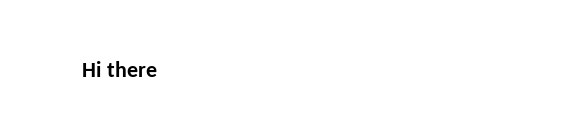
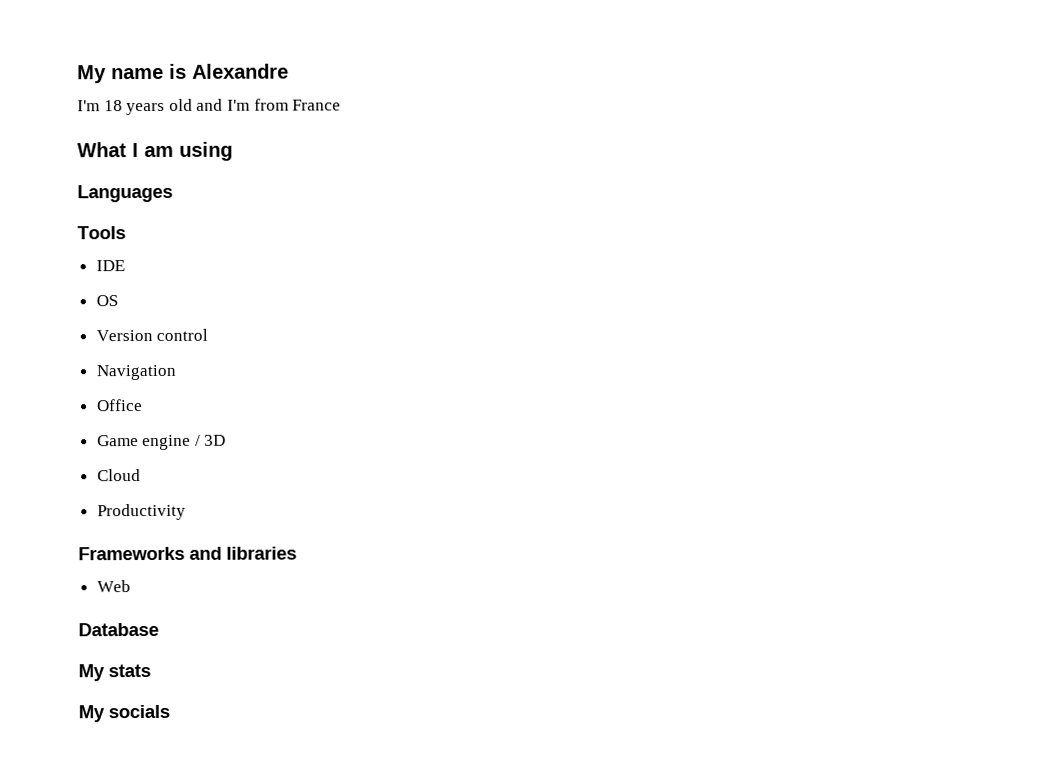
[82,61,157,77] Hi there -> [77,63,289,84] [77,98,342,116] [77,141,233,161] [77,184,173,203] [77,226,126,240] [95,260,125,272] [95,295,118,307] [95,328,209,342] [95,364,176,381] [96,399,143,412] [96,434,227,451] [96,469,141,482] [96,503,186,521] [78,546,297,561] [96,580,131,593] [78,622,159,637] [78,663,151,682] [78,704,170,723] My name is Alexandre // I'm 18 years old and I'm from France // What I am using // Languages // Tools // IDE // OS // Version control // Navigation // Office // Game engine / 3D // Cloud // Productivity // Frameworks and libraries // Web // Database // My stats // My socials

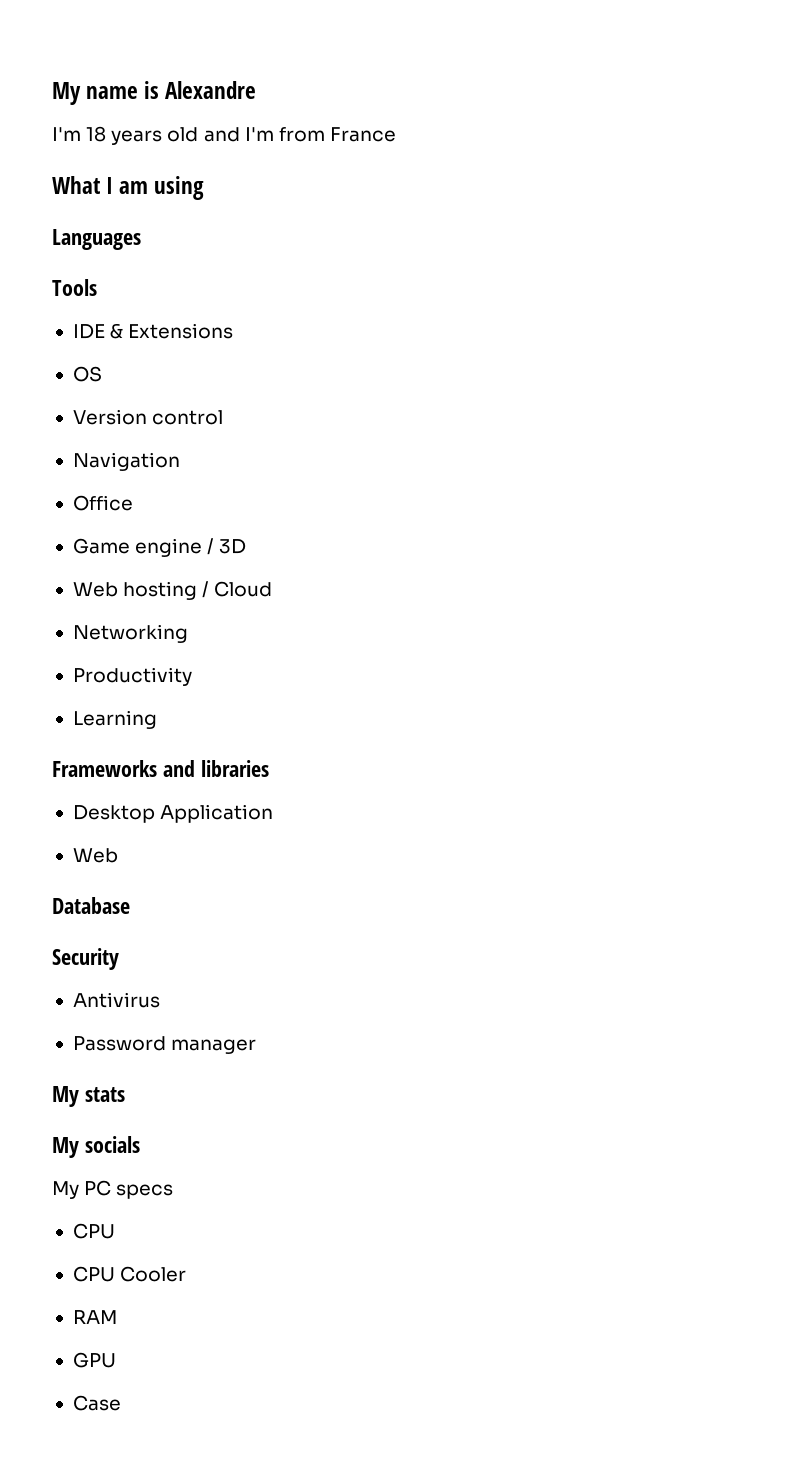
(125, 266) none -> [110,323,234,339] & Extensions
(227, 440) none -> [72,581,210,600] Web hosting /
(141, 475) none -> [72,624,188,643] // Networking
(186, 512) none -> [72,710,157,729] // Learning
(297, 553) none -> [72,804,274,823] // Desktop Application
(159, 629) none -> [52,948,119,970] [72,992,160,1008] [72,1036,257,1054] // Security // Antivirus // Password manager
(170, 711) none -> [52,1180,174,1199] [72,1223,115,1239] [72,1266,187,1282] [72,1310,117,1324] [72,1352,116,1368] [72,1395,121,1411] // My PC specs // CPU // CPU Cooler // RAM // GPU // Case

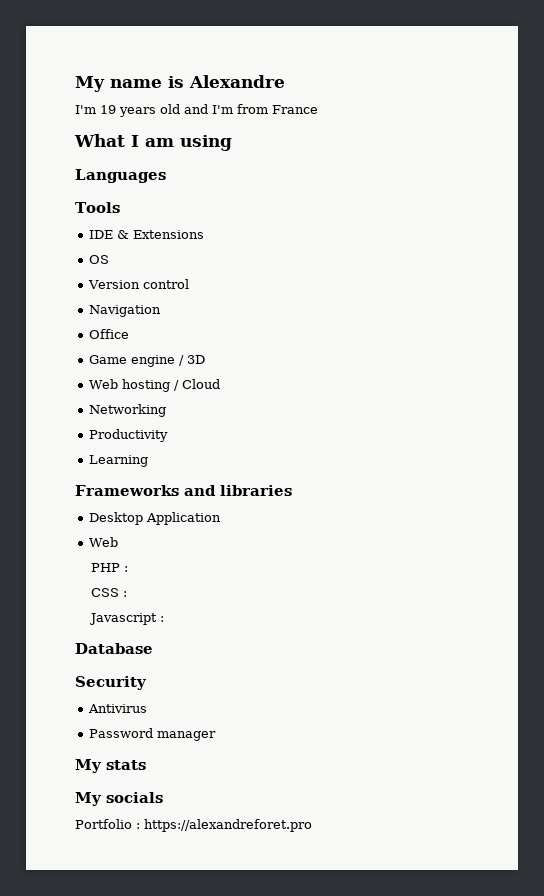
[86,126,107,142] 18 -> [100,105,116,114] 19
(118, 855) none -> [91,563,129,572] [91,588,128,597] [89,613,165,625] // PHP : // CSS : // Javascript :
[52,1180,174,1199] [72,1223,115,1239] [72,1266,187,1282] [72,1310,117,1324] [72,1352,116,1368] [72,1395,121,1411] My PC specs // CPU // CPU Cooler // RAM // GPU // Case -> [75,819,312,832] Portfolio : https://alexandreforet.pro

